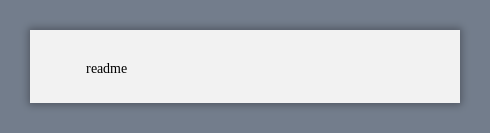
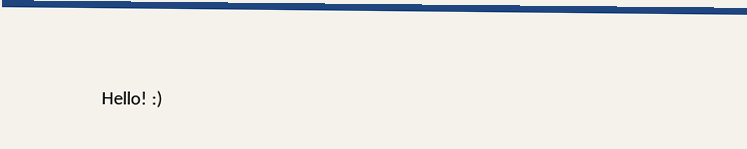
[86,63,127,73] readme -> [101,90,163,108] Hello! :)

